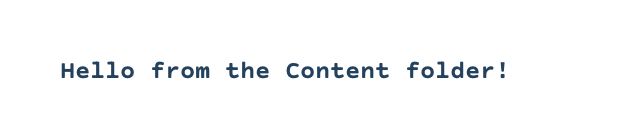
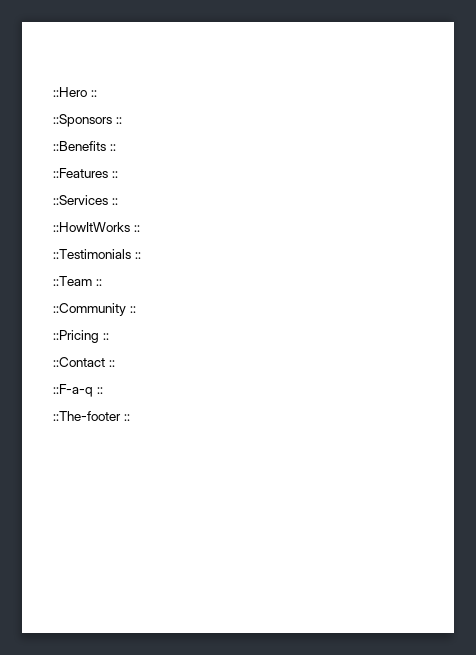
[60,61,510,79] Hello from the Content folder! -> [53,87,97,97] [53,114,122,127] [53,141,116,151] [53,168,118,178] [53,195,118,205] [53,222,140,232] [53,249,141,259] [53,276,102,286] [53,303,136,316] [53,330,109,343] [53,357,115,367] [53,384,103,397] [53,411,130,421] ::Hero :: // ::Sponsors :: // ::Benefits :: // ::Features :: // ::Services :: // ::HowItWorks :: // ::Testimonials :: // ::Team :: // ::Community :: // ::Pricing :: // ::Contact :: // ::F-a-q :: // ::The-footer ::

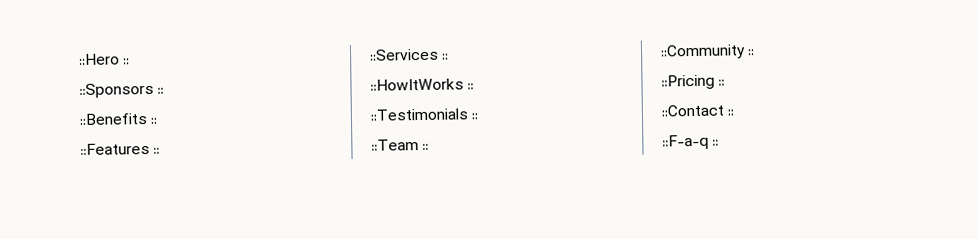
[53,411,130,421] // ::The-footer :: -> (720, 142) none

